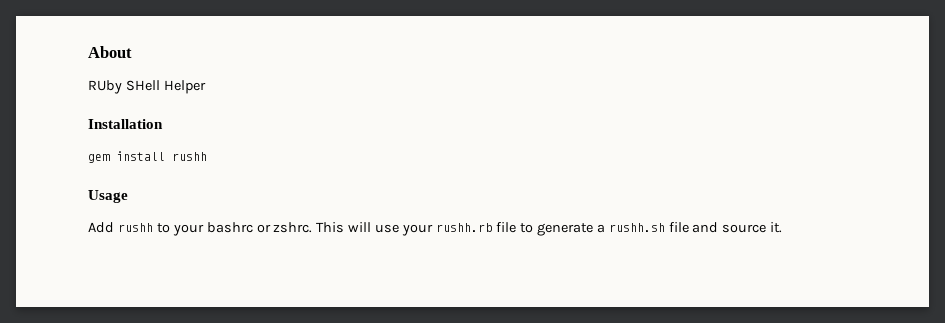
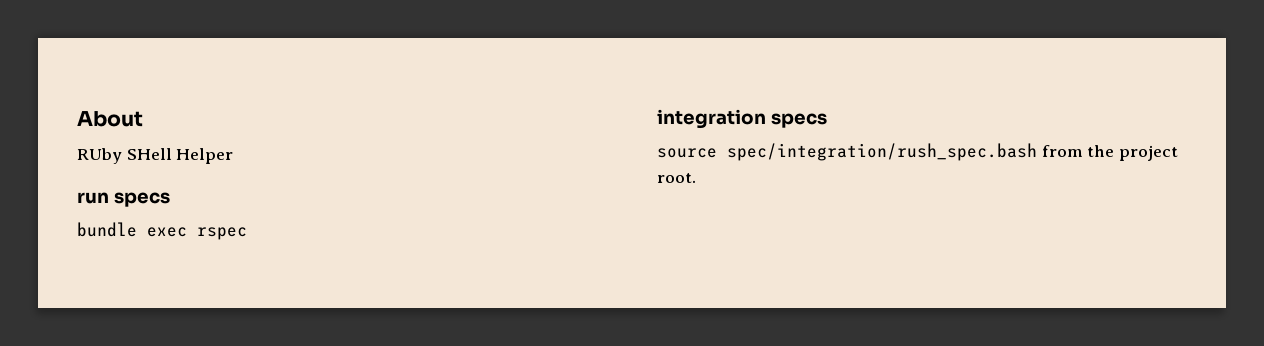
[88,119,163,129] [88,151,207,163] [88,190,128,203] [88,222,783,236] Installation // gem install rushh // Usage // Add rushh to your bashrc or zshrc. This will use your rushh.rb file to generate a rushh.sh file and source it. -> [77,192,170,207] [77,222,247,240] [657,109,827,129] [657,143,1179,161] [657,173,696,183] run specs // bundle exec rspec // integration specs // source spec/integration/rush_spec.bash from the project root.

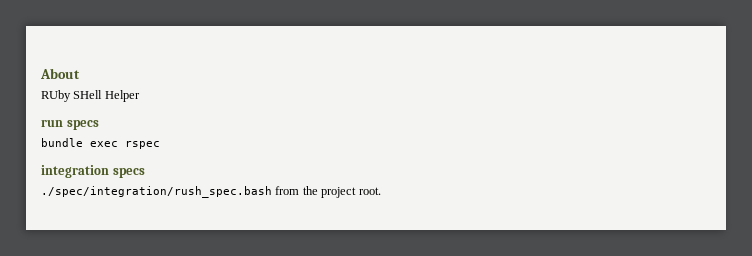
[657,143,1037,161] source spec/integration/rush_spec.bash -> [41,186,272,198] ./spec/integration/rush_spec.bash

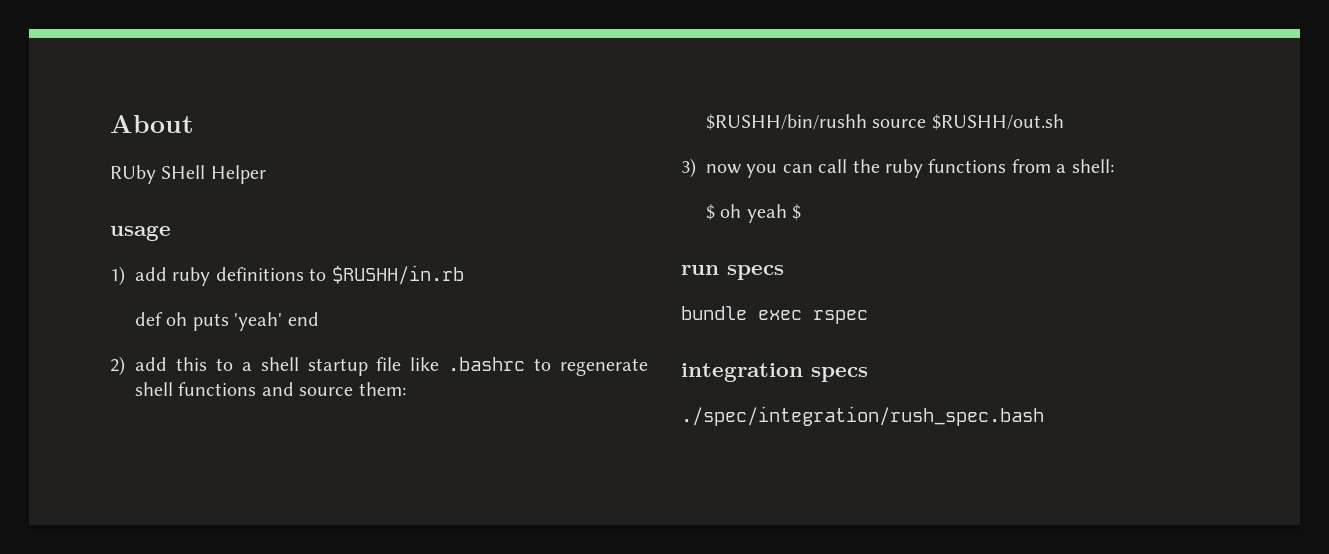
(140, 96) none -> [110,225,171,241] [110,265,464,286] [135,312,319,331] [110,356,648,376] [135,382,406,396] [706,114,1064,130] [681,158,1114,178] [706,204,802,223] // usage // 1) add ruby definitions to $RUSHH/in.rb // def oh puts 'yeah' end // 2) add this to a shell startup file like .bashrc to regenerate shell functions and source them: // $RUSHH/bin/rushh source $RUSHH/out.sh // 3) now you can call the ruby functions from a shell: // $ oh yeah $
[275,186,381,198] from the project root. -> (1044, 416) none

